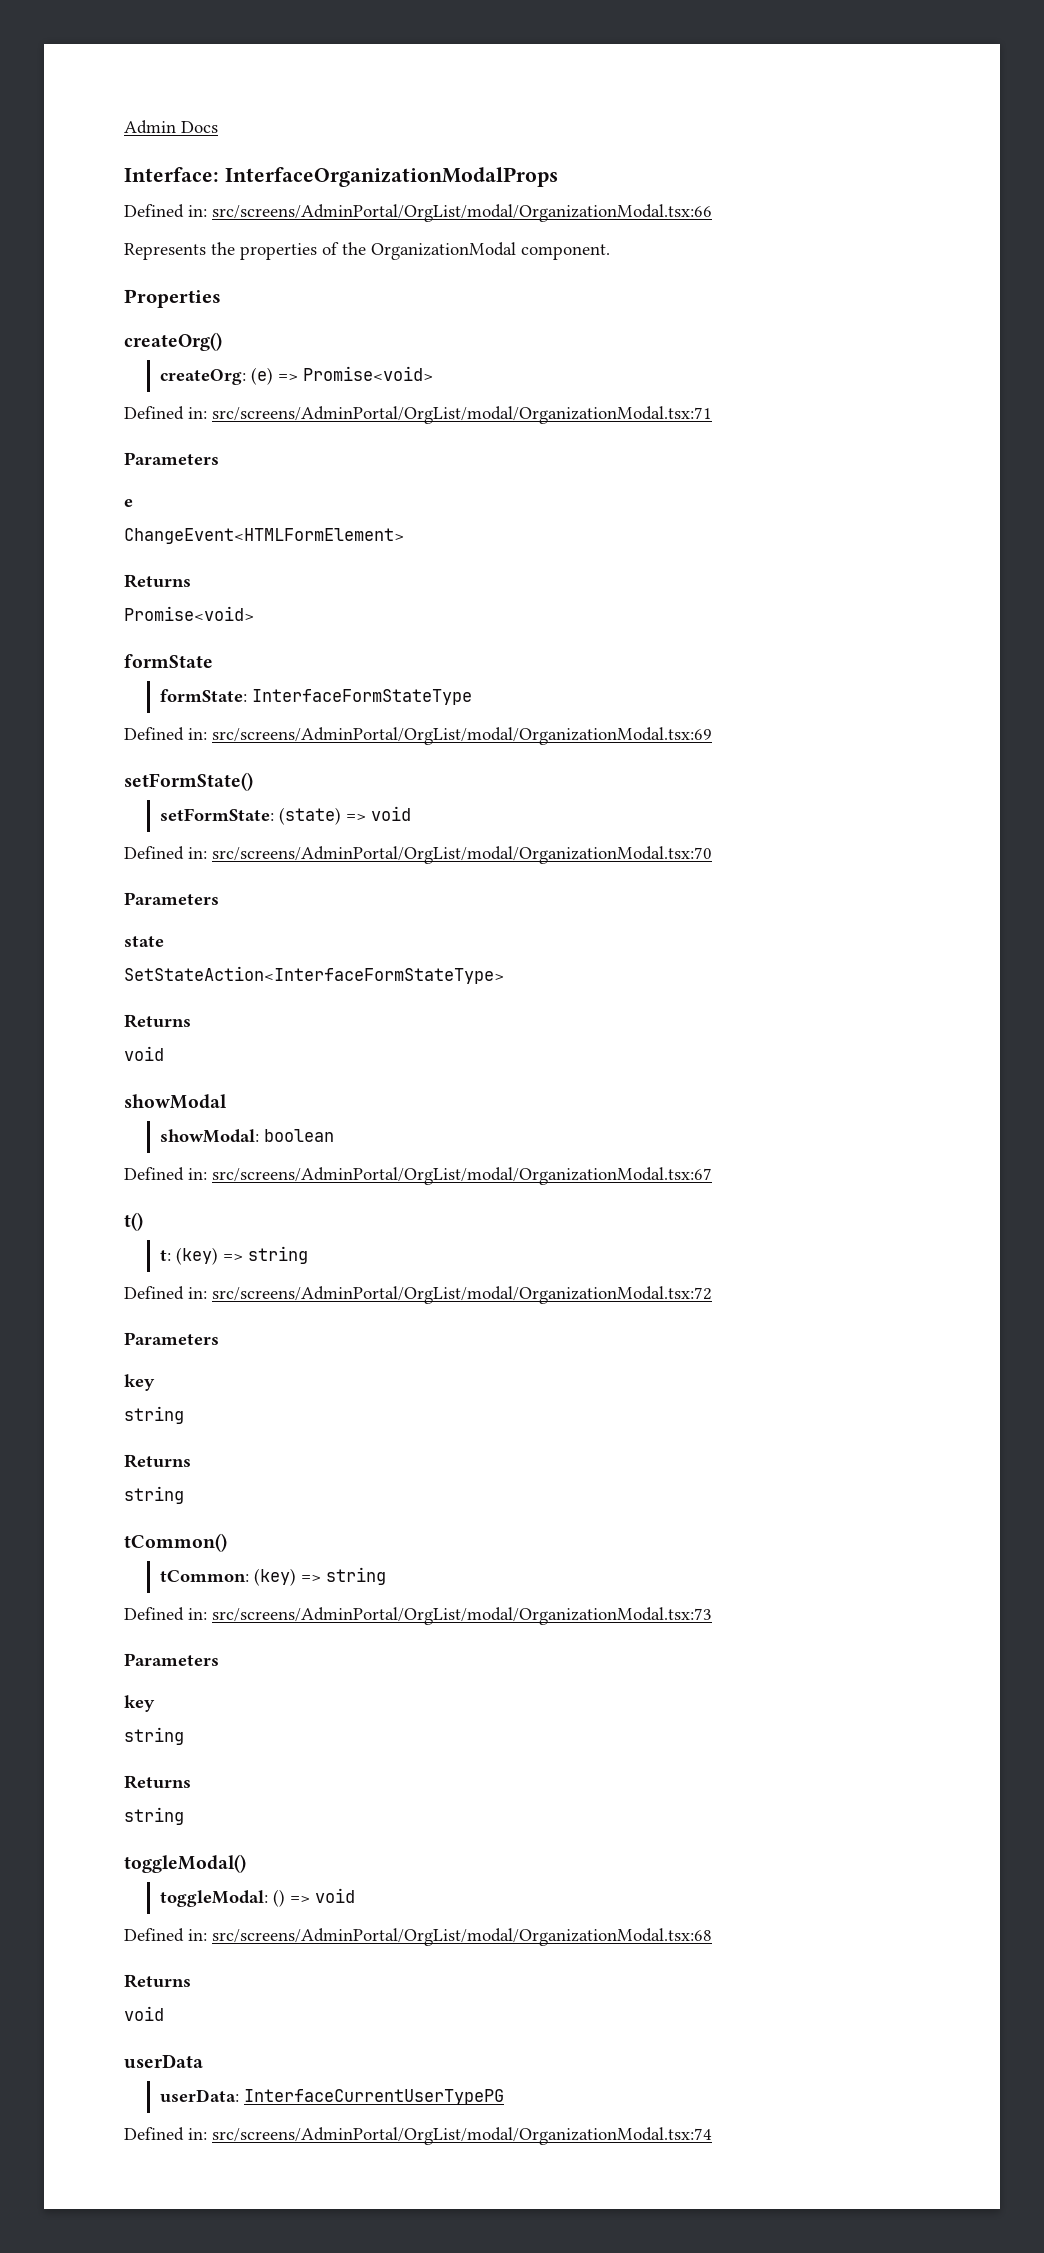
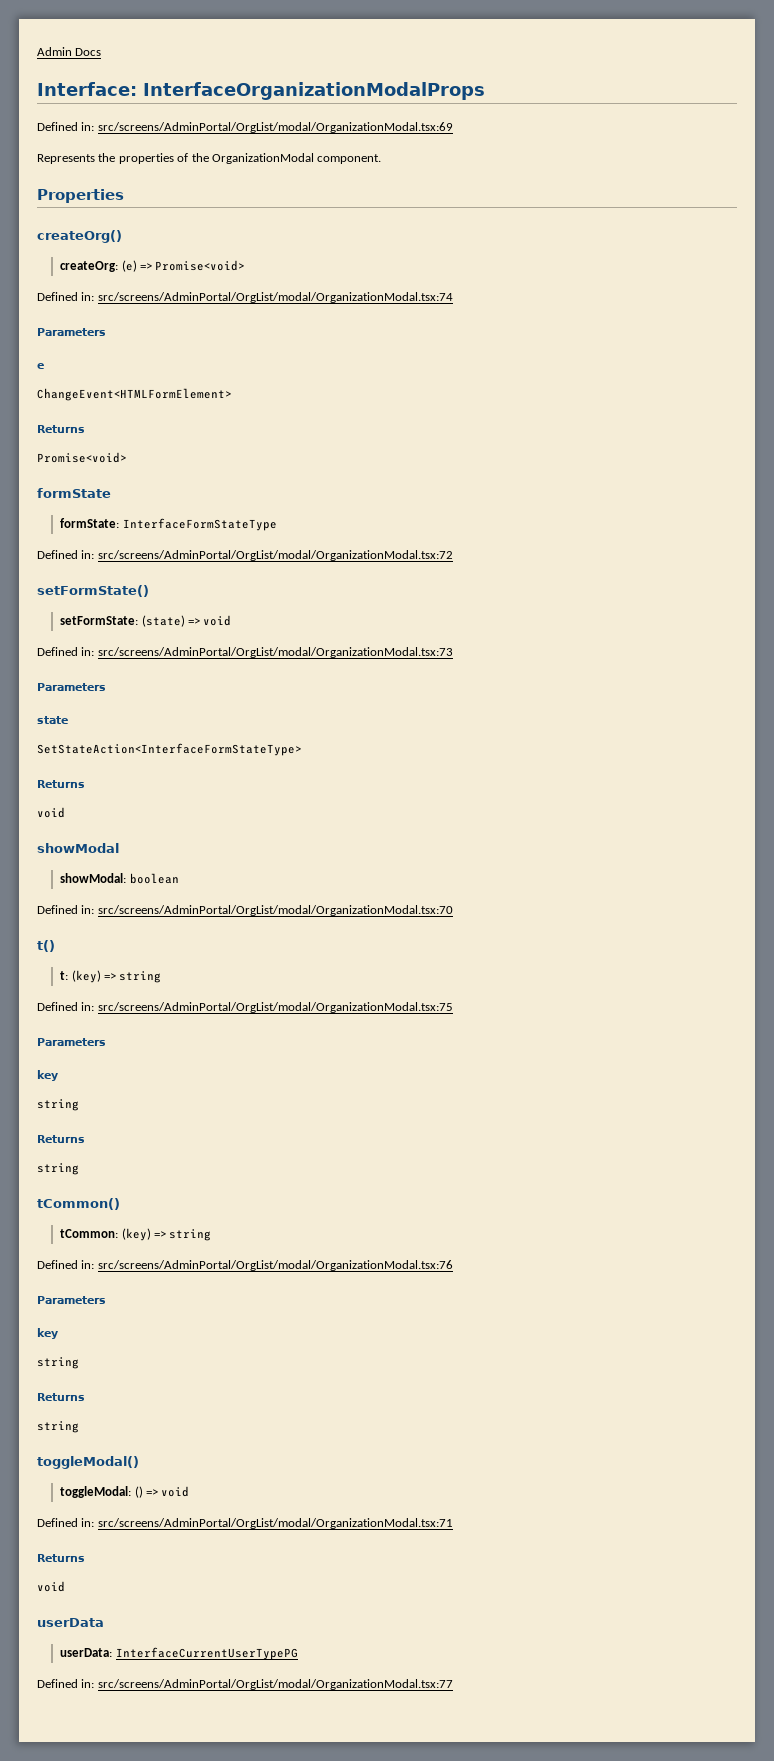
[212,204,712,222] src/screens/AdminPortal/OrgList/modal/OrganizationModal.tsx:66 -> [97,122,453,133] src/screens/AdminPortal/OrgList/modal/OrganizationModal.tsx:69
[212,406,712,424] src/screens/AdminPortal/OrgList/modal/OrganizationModal.tsx:71 -> [97,292,453,303] src/screens/AdminPortal/OrgList/modal/OrganizationModal.tsx:74
[212,727,712,745] src/screens/AdminPortal/OrgList/modal/OrganizationModal.tsx:69 -> [97,550,453,561] src/screens/AdminPortal/OrgList/modal/OrganizationModal.tsx:72
[212,846,712,864] src/screens/AdminPortal/OrgList/modal/OrganizationModal.tsx:70 -> [97,647,453,658] src/screens/AdminPortal/OrgList/modal/OrganizationModal.tsx:73
[212,1167,712,1185] src/screens/AdminPortal/OrgList/modal/OrganizationModal.tsx:67 -> [97,905,453,916] src/screens/AdminPortal/OrgList/modal/OrganizationModal.tsx:70
[212,1286,712,1304] src/screens/AdminPortal/OrgList/modal/OrganizationModal.tsx:72 -> [97,1002,453,1013] src/screens/AdminPortal/OrgList/modal/OrganizationModal.tsx:75
[212,1607,712,1625] src/screens/AdminPortal/OrgList/modal/OrganizationModal.tsx:73 -> [97,1260,453,1271] src/screens/AdminPortal/OrgList/modal/OrganizationModal.tsx:76
[212,1928,712,1946] src/screens/AdminPortal/OrgList/modal/OrganizationModal.tsx:68 -> [97,1518,453,1529] src/screens/AdminPortal/OrgList/modal/OrganizationModal.tsx:71
[212,2127,712,2145] src/screens/AdminPortal/OrgList/modal/OrganizationModal.tsx:74 -> [97,1679,453,1690] src/screens/AdminPortal/OrgList/modal/OrganizationModal.tsx:77

